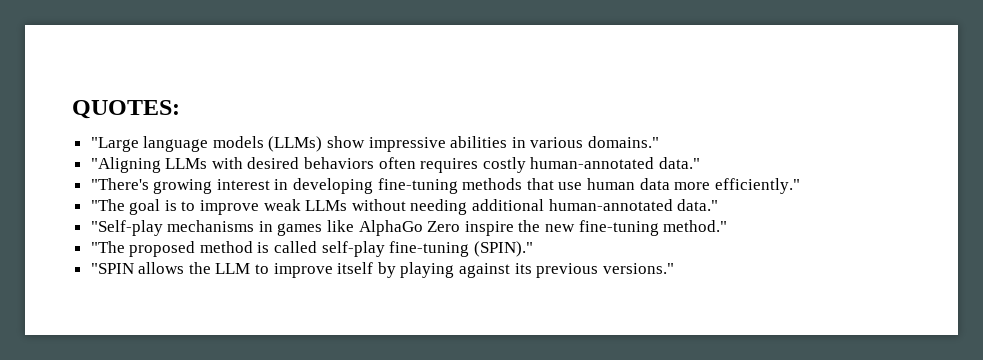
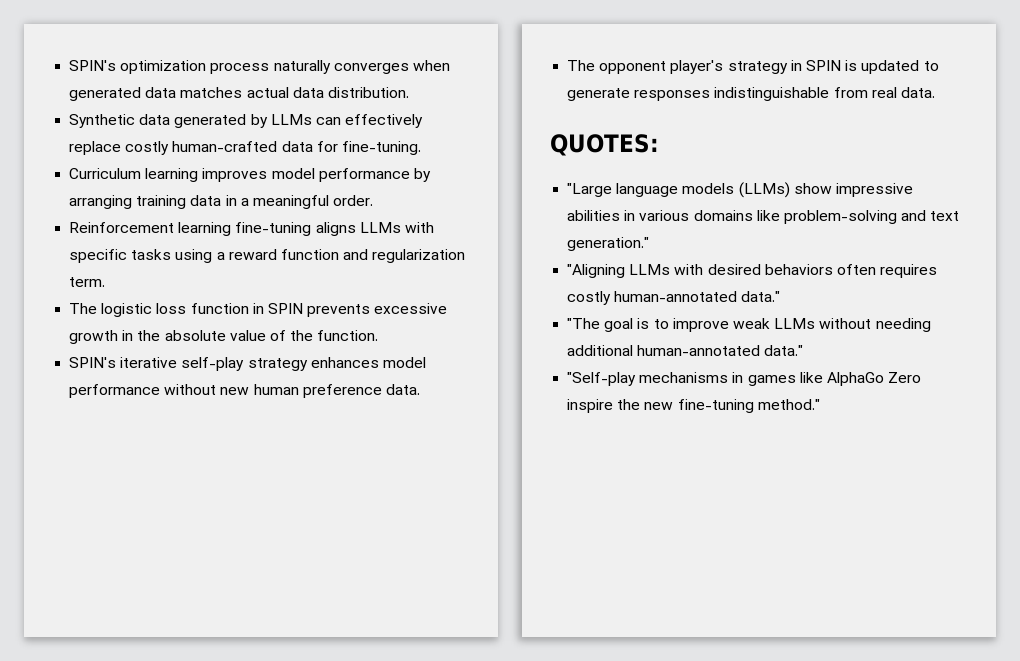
(72, 109) none -> [69,60,450,74] [69,87,409,101] [69,114,424,128] [69,141,421,155] [69,168,431,182] [69,195,374,209] [69,222,434,236] [69,249,466,263] [69,277,106,287] [69,303,448,317] [69,330,379,344] [69,357,426,371] [69,384,420,398] [567,60,939,74] [567,87,935,101] SPIN's optimization process naturally converges when generated data matches actual data distribution. // Synthetic data generated by LLMs can effectively replace costly human-crafted data for fine-tuning. // Curriculum learning improves model performance by arranging training data in a meaningful order. // Reinforcement learning fine-tuning aligns LLMs with specific tasks using a reward function and regularization term. // The logistic loss function in SPIN prevents excessive growth in the absolute value of the function. // SPIN's iterative self-play strategy enhances model performance without new human preference data. // The opponent player's strategy in SPIN is updated to generate responses indistinguishable from real data. //
[588,136,660,148] domains." -> [693,210,960,224] [567,237,650,251] domains like problem-solving and text generation."
[90,178,800,194] // "There's growing interest in developing fine-tuning methods that use human data more efficiently." -> (781, 296) none
[90,241,533,257] [90,262,674,278] // "The proposed method is called self-play fine-tuning (SPIN)." // "SPIN allows the LLM to improve itself by playing against its previous versions." -> (820, 404) none

